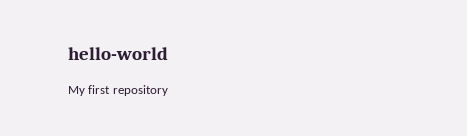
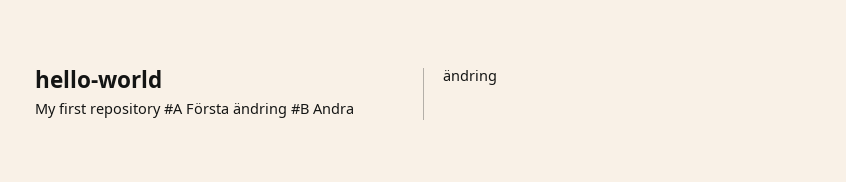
(168, 90) none -> [164,103,354,118] [443,70,497,85] #A Första ändring #B Andra ändring

